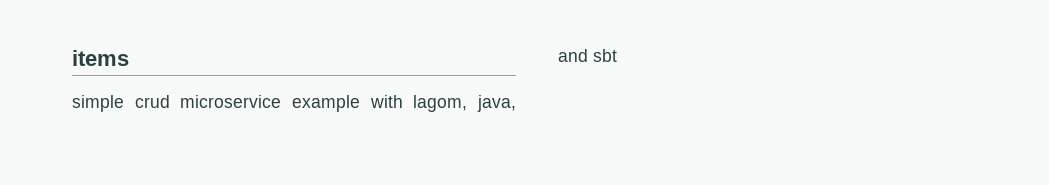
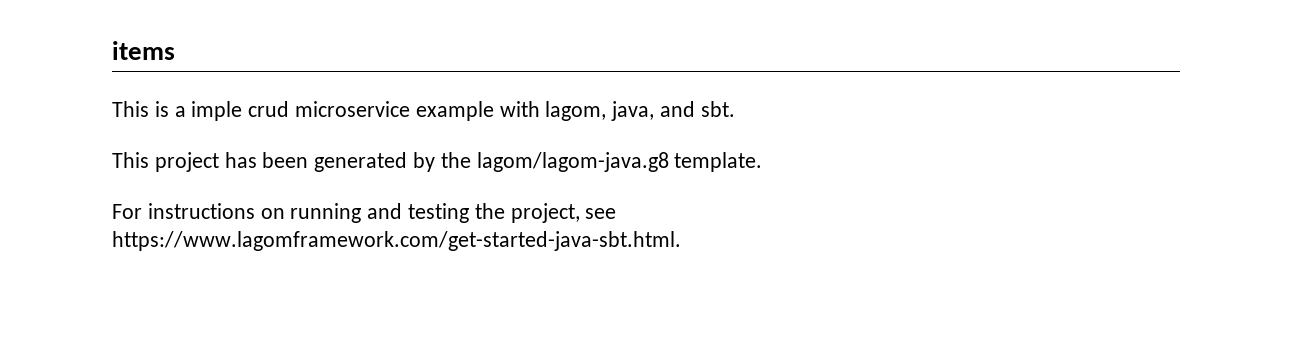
[72,95,124,112] simple -> [112,101,243,121] This is a imple
[593,49,617,62] sbt -> [700,101,735,117] [112,152,763,172] [112,203,617,223] [112,231,681,251] sbt. // This project has been generated by the lagom/lagom-java.g8 template. // For instructions on running and testing the project, see https://www.lagomframework.com/get-started-java-sbt.html.

